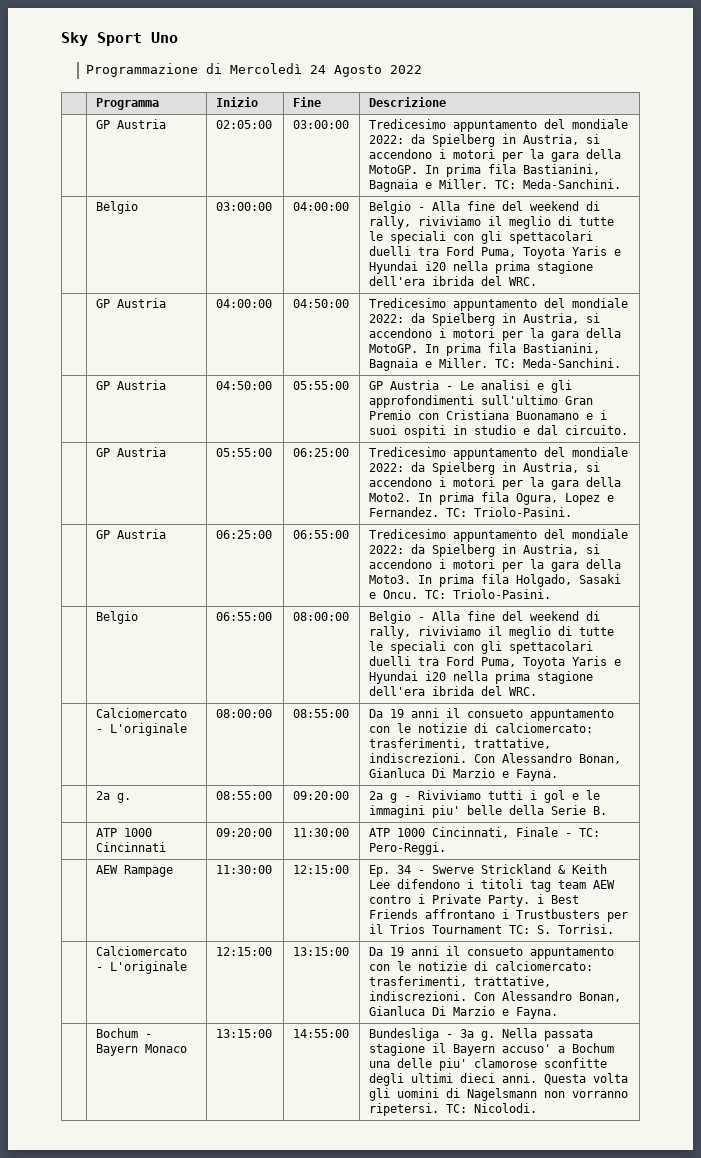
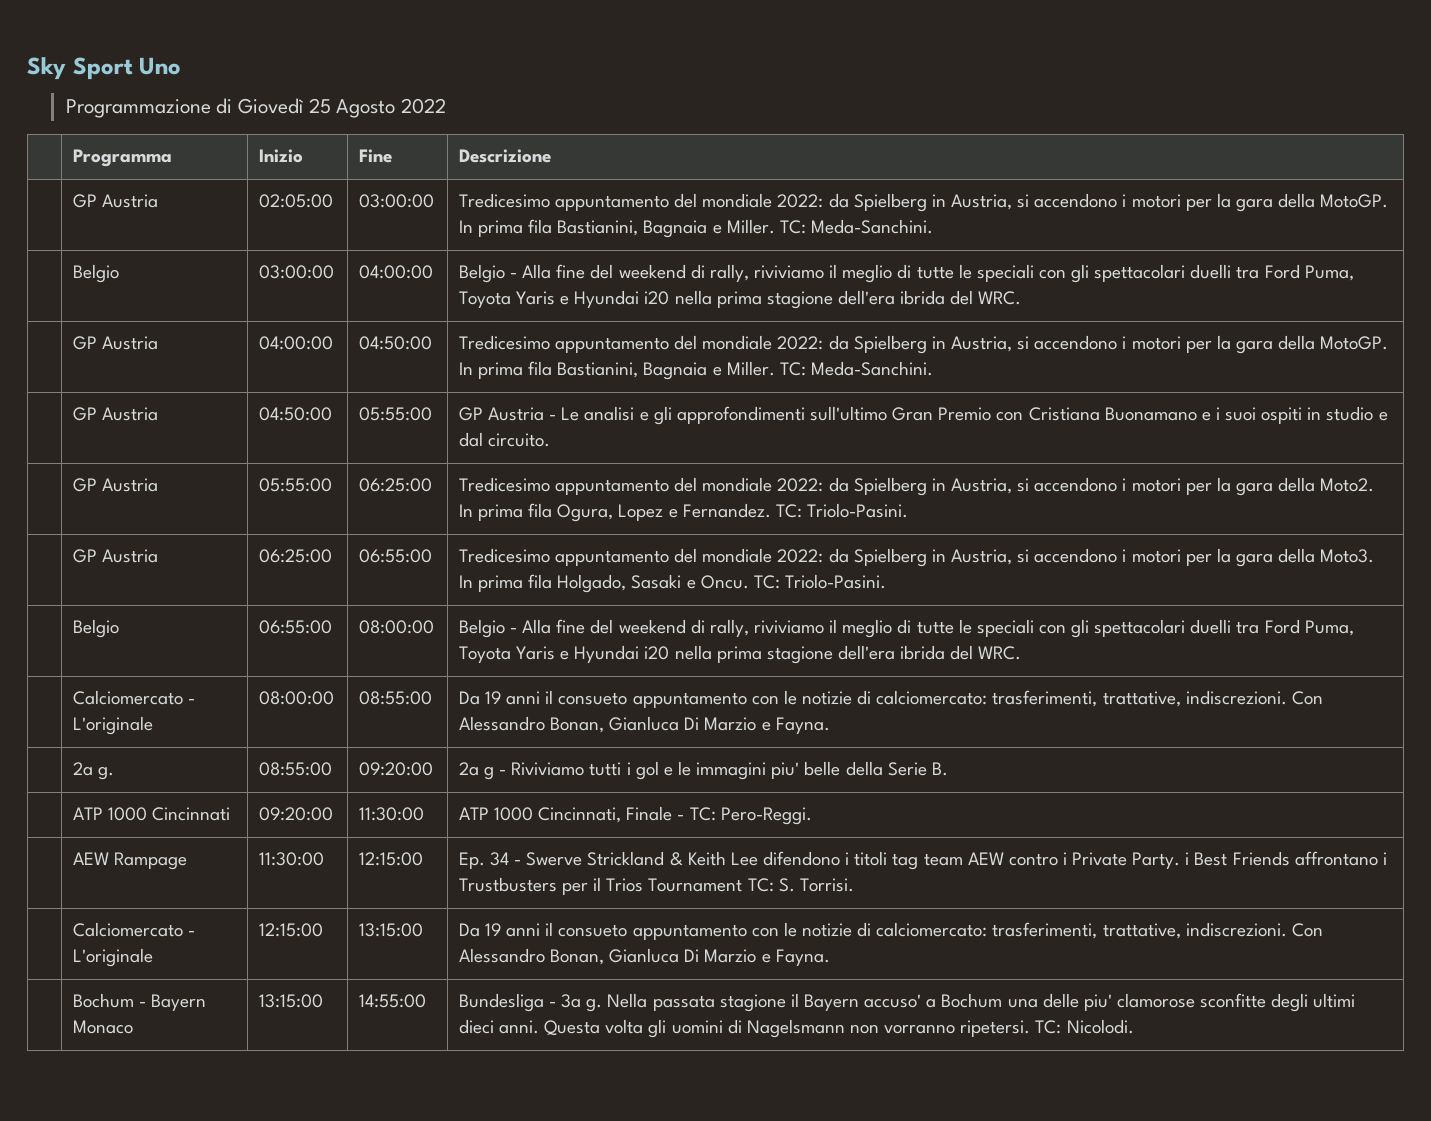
[230,63,327,74] Mercoledì 24 -> [237,98,331,114] Giovedì 25

